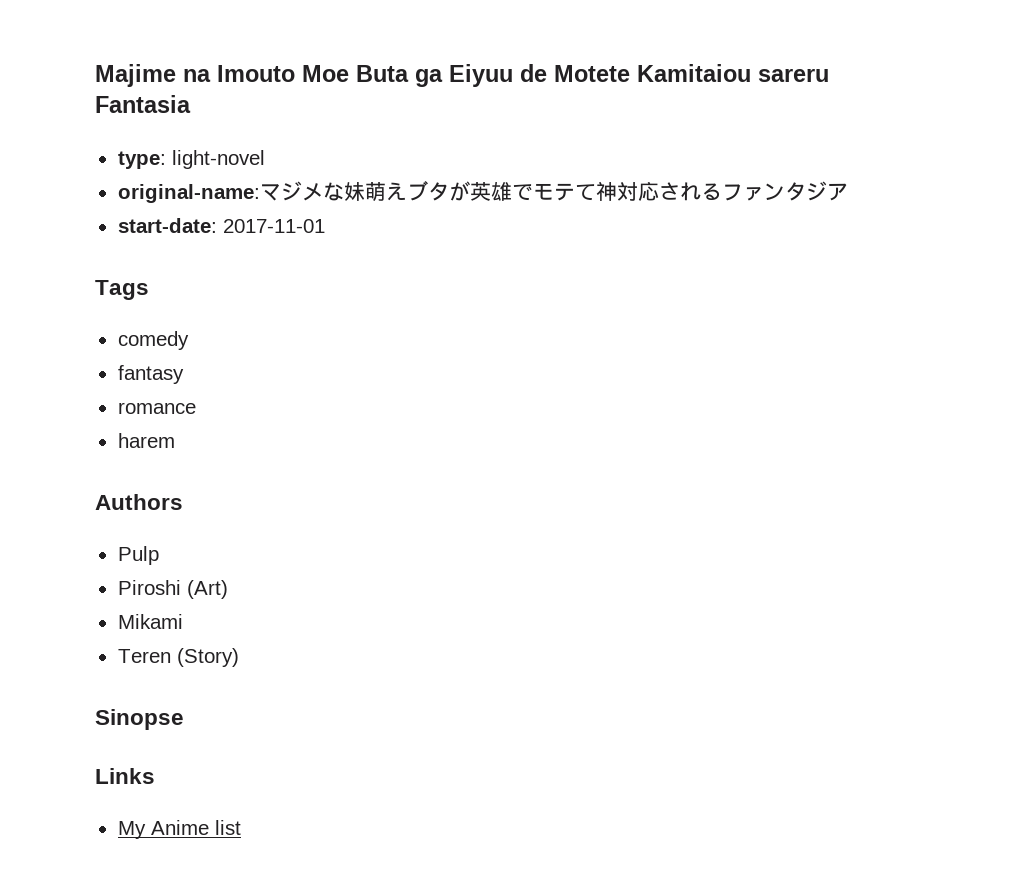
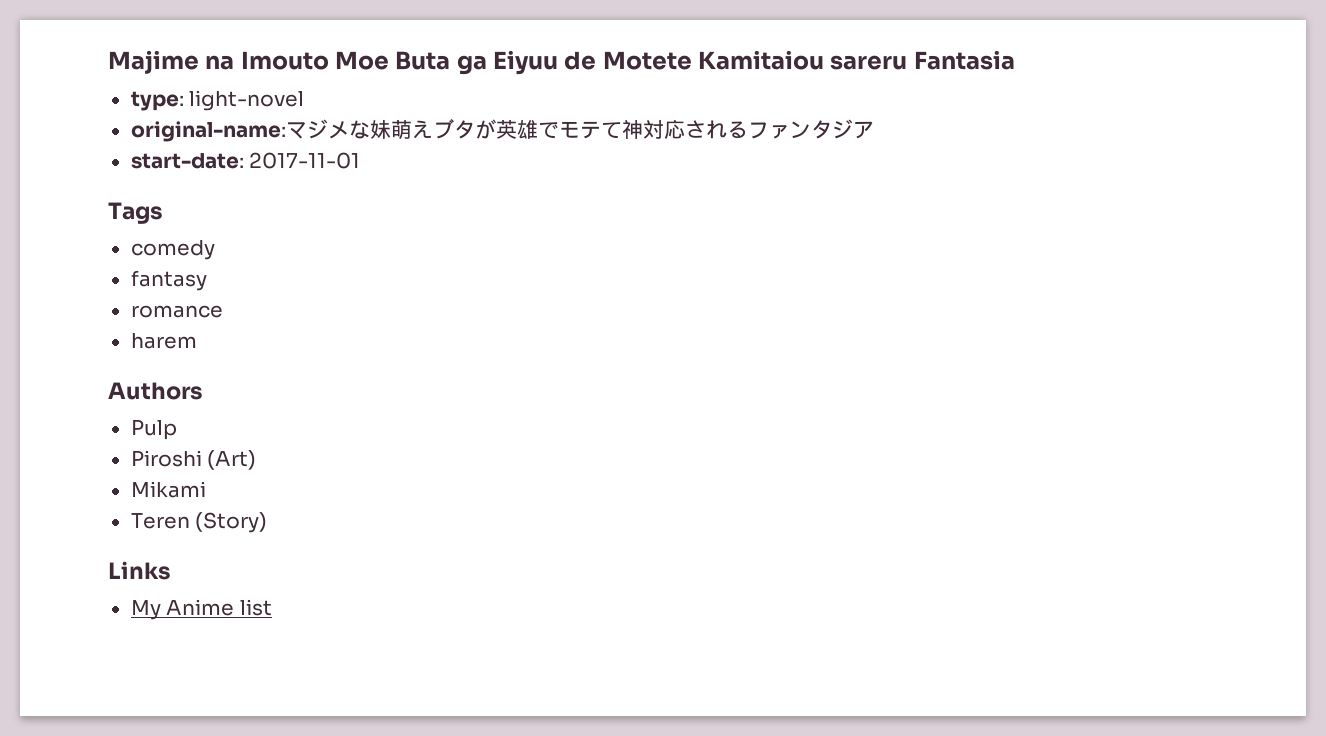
[95,709,184,730] // Sinopse -> (268, 522) none

